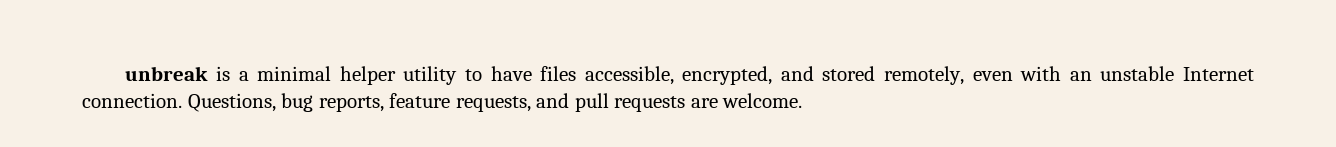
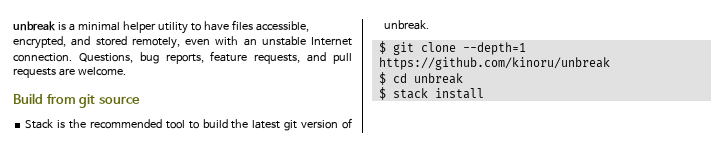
(803, 100) none -> [13,93,140,108] [25,118,352,131] [384,20,430,30] [378,41,526,55] [378,57,610,70] [378,72,463,85] [378,87,484,100] // Build from git source // Stack is the recommended tool to build the latest git version of unbreak. // $ git clone --depth=1 https://github.com/kinoru/unbreak // $ cd unbreak // $ stack install

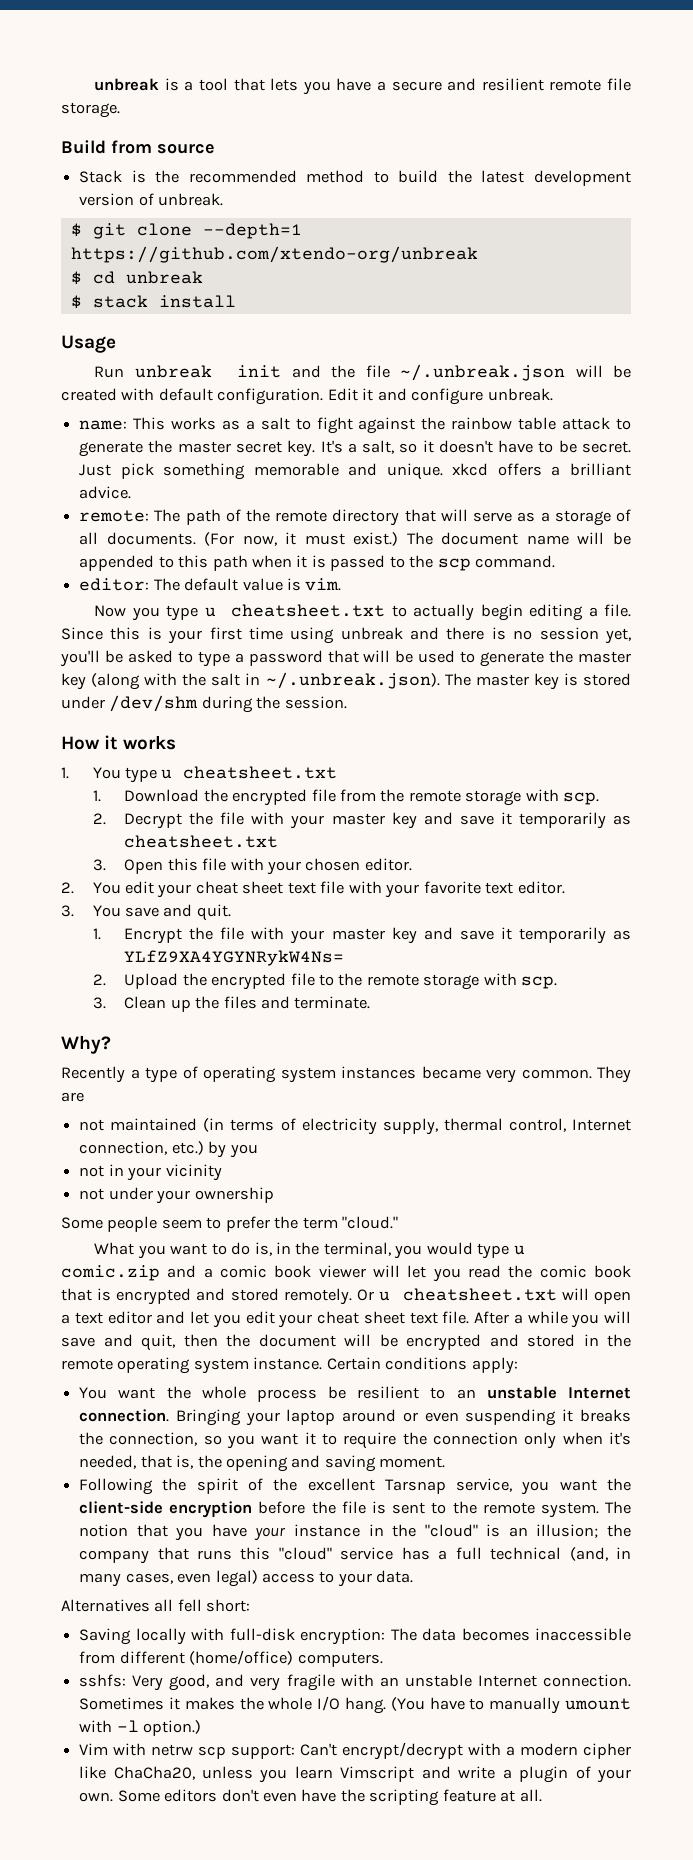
[77,20,309,34] [13,36,352,49] [13,51,353,64] [13,67,126,78] minimal helper utility to have files accessible, encrypted, and stored remotely, even with an unstable Internet connection. Questions, bug reports, feature requests, and pull requests are welcome. -> [199,78,631,95] [61,102,120,118] tool that lets you have a secure and resilient remote file storage.
[79,94,96,108] git -> (152, 147) none
[165,120,185,129] tool -> [306,170,365,183] method
[284,120,298,131] git -> [534,170,631,186] development
[378,57,610,70] https://github.com/kinoru/unbreak -> [70,246,478,263] https://github.com/xtendo-org/unbreak
(484, 93) none -> [61,335,116,353] [94,364,631,381] [61,388,553,405] [79,417,631,434] [79,440,631,457] [79,463,631,480] [79,486,132,499] [79,509,631,526] [79,532,632,546] [79,555,556,571] [79,578,342,591] [94,604,631,621] [61,627,632,644] [60,650,632,667] [61,672,631,690] [61,695,347,713] [61,735,177,750] [61,766,338,783] [92,789,600,806] [92,812,631,829] [124,835,279,848] [92,858,412,875] [61,881,565,898] [61,904,231,921] [92,927,631,944] [124,950,345,966] [92,973,558,990] [92,996,371,1012] [61,1035,111,1054] [61,1066,631,1083] [61,1092,84,1102] [79,1118,631,1135] [79,1141,258,1158] [79,1164,222,1181] [79,1187,274,1204] [61,1216,399,1232] [94,1242,525,1259] [61,1265,631,1282] [61,1288,631,1305] [61,1311,631,1328] [61,1334,631,1351] [61,1357,518,1374] [79,1386,631,1402] [79,1409,631,1426] [79,1432,631,1449] [79,1455,446,1472] [79,1478,632,1495] [79,1501,632,1518] [79,1524,631,1541] [79,1547,631,1564] [79,1570,414,1587] [61,1599,251,1612] [79,1628,631,1645] [79,1650,383,1667] [79,1674,631,1691] [79,1696,631,1714] [79,1720,202,1736] [79,1742,632,1760] [79,1766,631,1783] [79,1789,542,1806] // Usage // Run unbreak init and the file ~/.unbreak.json will be created with default configuration. Edit it and configure unbreak. // name: This works as a salt to fight against the rainbow table attack to generate the master secret key. It's a salt, so it doesn't have to be secret. Just pick something memorable and unique. xkcd offers a brilliant advice. // remote: The path of the remote directory that will serve as a storage of all documents. (For now, it must exist.) The document name will be appended to this path when it is passed to the scp command. // editor: The default value is vim. // Now you type u cheatsheet.txt to actually begin editing a file. Since this is your first time using unbreak and there is no session yet, you'll be asked to type a password that will be used to generate the master key (along with the salt in ~/.unbreak.json). The master key is stored under /dev/shm during the session. // How it works // 1. You type u cheatsheet.txt // 1. Download the encrypted file from the remote storage with scp. // 2. Decrypt the file with your master key and save it temporarily as cheatsheet.txt // 3. Open this file with your chosen editor. // 2. You edit your cheat sheet text file with your favorite text editor. // 3. You save and quit. // 1. Encrypt the file with your master key and save it temporarily as YLfZ9XA4YGYNRykW4Ns= // 2. Upload the encrypted file to the remote storage with scp. // 3. Clean up the files and terminate. // Why? // Recently a type of operating system instances became very common. They are // not maintained (in terms of electricity supply, thermal control, Internet connection, etc.) by you // not in your vicinity // not under your ownership // Some people seem to prefer the term "cloud." // What you want to do is, in the terminal, you would type u comic.zip and a comic book viewer will let you read the comic book that is encrypted and stored remotely. Or u cheatsheet.txt will open a text editor and let you edit your cheat sheet text file. After a while you will save and quit, then the document will be encrypted and stored in the remote operating system instance. Certain conditions apply: // You want the whole process be resilient to an unstable Internet connection. Bringing your laptop around or even suspending it breaks the connection, so you want it to require the connection only when it's needed, that is, the opening and saving moment. // Following the spirit of the excellent Tarsnap service, you want the client-side encryption before the file is sent to the remote system. The notion that you have your instance in the "cloud" is an illusion; the company that runs this "cloud" service has a full technical (and, in many cases, even legal) access to your data. // Alternatives all fell short: // Saving locally with full-disk encryption: The data becomes inaccessible from different (home/office) computers. // sshfs: Very good, and very fragile with an unstable Internet connection. Sometimes it makes the whole I/O hang. (You have to manually umount with -l option.) // Vim with netrw scp support: Can't encrypt/decrypt with a modern cipher like ChaCha20, unless you learn Vimscript and write a plugin of your own. Some editors don't even have the scripting feature at all.

